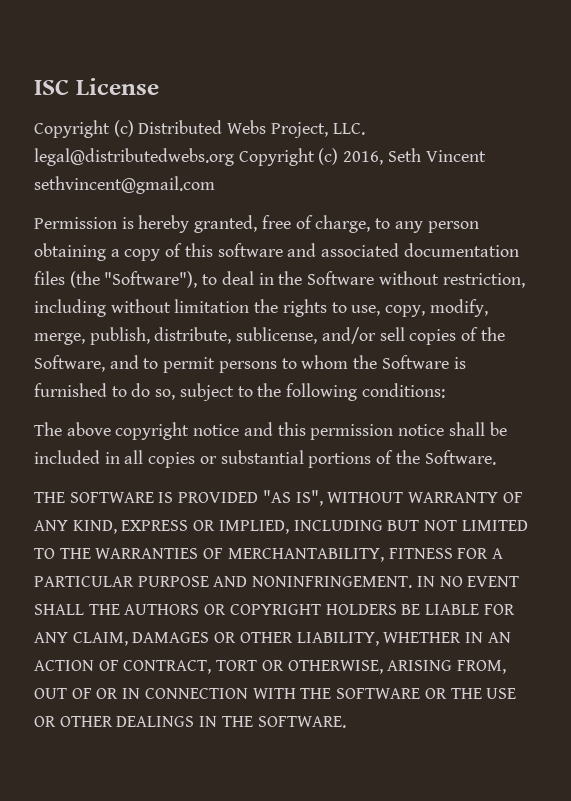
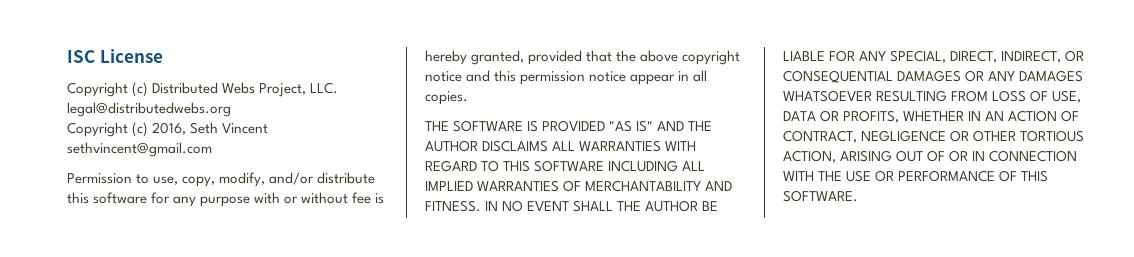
(234, 157) none -> (231, 109) //
[121,215,479,233] [34,243,519,261] [34,271,525,288] [34,299,488,317] [34,327,505,345] [34,355,466,373] [34,383,445,401] [34,422,62,436] is hereby granted, free of charge, to any person obtaining a copy of this software and associated documentation files (the "Software"), to deal in the Software without restriction, including without limitation the rights to use, copy, modify, merge, publish, distribute, sublicense, and/or sell copies of the Software, and to permit persons to whom the Software is furnished to do so, subject to the following conditions: // The -> [136,172,376,187] [67,192,385,207] [425,50,637,65] to use, copy, modify, and/or distribute this software for any purpose with or without fee is hereby granted, provided that the
[448,422,507,436] [34,450,496,468] shall be included in all copies or substantial portions of the Software. -> [630,70,708,85] [425,91,468,105] appear in all copies.
[295,490,523,506] [34,520,528,534] [34,548,504,562] [34,576,413,588] IS", WITHOUT WARRANTY OF ANY KIND, EXPRESS OR IMPLIED, INCLUDING BUT NOT LIMITED TO THE WARRANTIES OF MERCHANTABILITY, FITNESS FOR A PARTICULAR PURPOSE AND NONINFRINGEMENT. -> [636,120,713,132] [425,140,697,152] [425,160,706,172] [425,180,733,192] [425,200,481,212] IS" AND THE AUTHOR DISCLAIMS ALL WARRANTIES WITH REGARD TO THIS SOFTWARE INCLUDING ALL IMPLIED WARRANTIES OF MERCHANTABILITY AND FITNESS.
[124,604,515,615] [34,632,379,646] AUTHORS OR COPYRIGHT HOLDERS BE LIABLE FOR ANY CLAIM, DAMAGES OR OTHER LIABILITY, -> [645,200,719,212] [783,50,1085,63] [783,70,1084,83] [783,90,1082,103] [783,110,900,123] AUTHOR BE LIABLE FOR ANY SPECIAL, DIRECT, INDIRECT, OR CONSEQUENTIAL DAMAGES OR ANY DAMAGES WHATSOEVER RESULTING FROM LOSS OF USE, DATA OR PROFITS,
[216,660,507,674] TORT OR OTHERWISE, ARISING FROM, -> [861,130,1085,142] [783,150,893,163] NEGLIGENCE OR OTHER TORTIOUS ACTION, ARISING
[336,688,517,699] [34,716,253,727] SOFTWARE OR THE USE OR OTHER DEALINGS IN THE -> [846,170,1049,182] USE OR PERFORMANCE OF THIS

